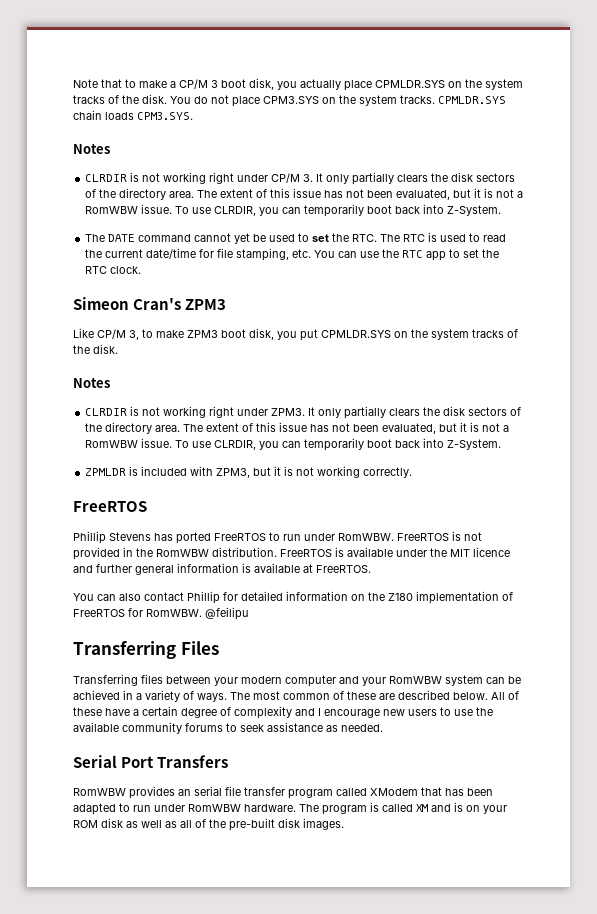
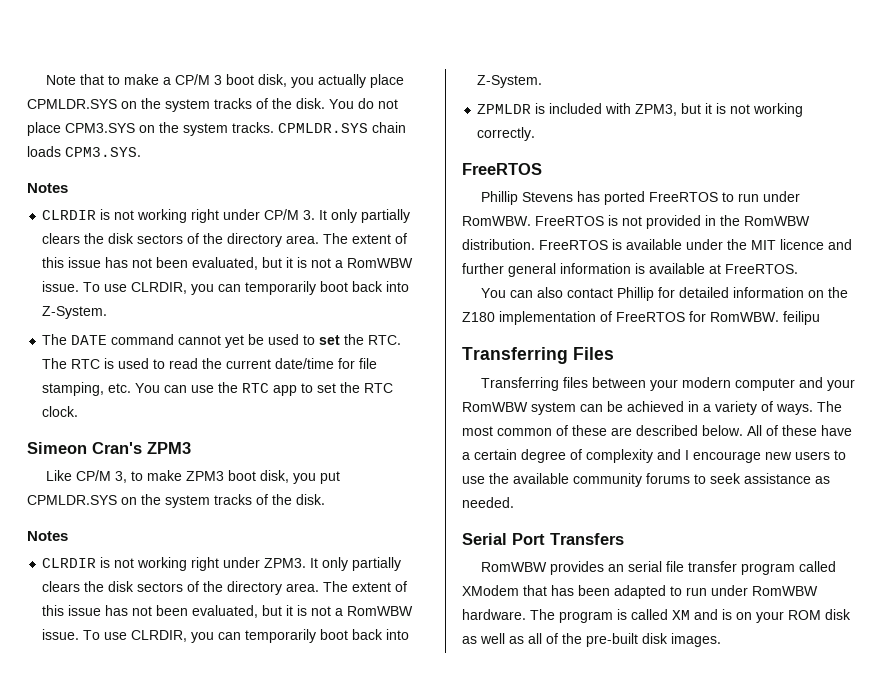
[205,607,249,620] @feilipu -> [783,311,820,325] feilipu

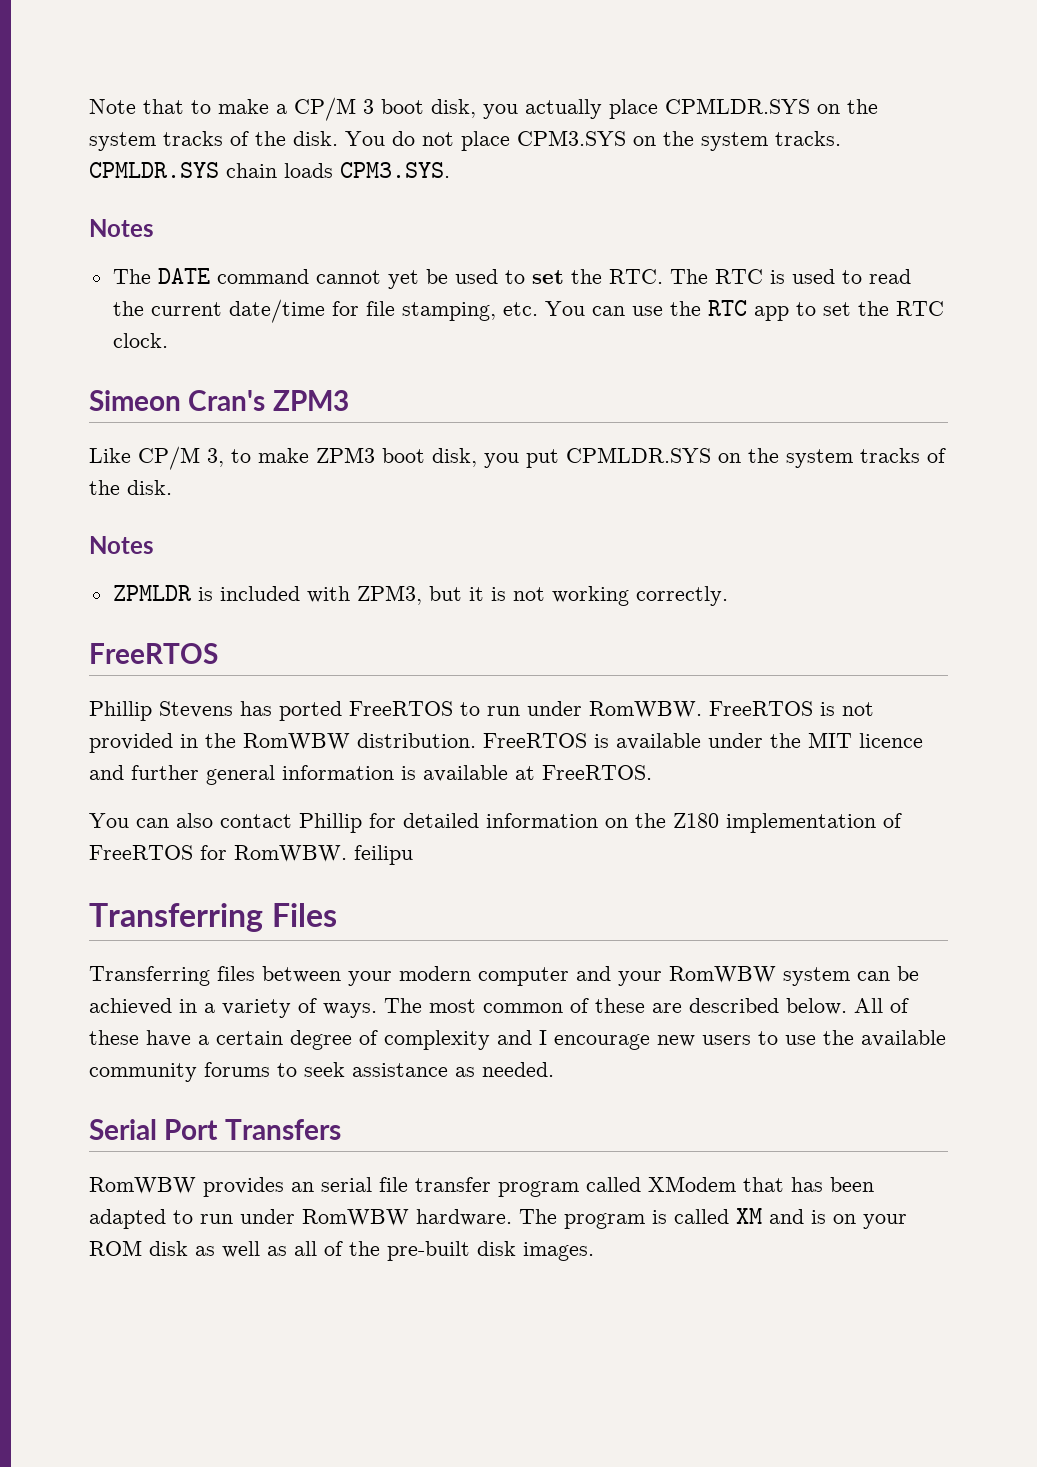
[42,209,411,223] [42,233,408,247] [42,257,414,270] [42,281,410,295] [42,306,108,319] // CLRDIR is not working right under CP/M 3. It only partially clears the disk sectors of the directory area. The extent of this issue has not been evaluated, but it is not a RomWBW issue. To use CLRDIR, you can temporarily boot back into Z-System. -> (154, 228) none
[42,557,402,571] [42,581,408,595] [42,605,414,618] [42,629,410,643] [477,75,543,88] // CLRDIR is not working right under ZPM3. It only partially clears the disk sectors of the directory area. The extent of this issue has not been evaluated, but it is not a RomWBW issue. To use CLRDIR, you can temporarily boot back into Z-System. -> (154, 545) none

